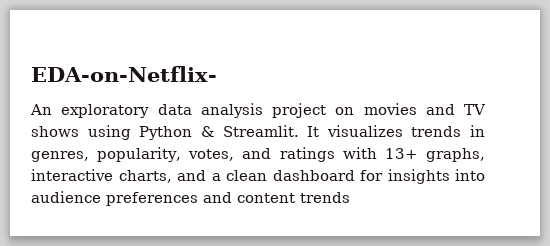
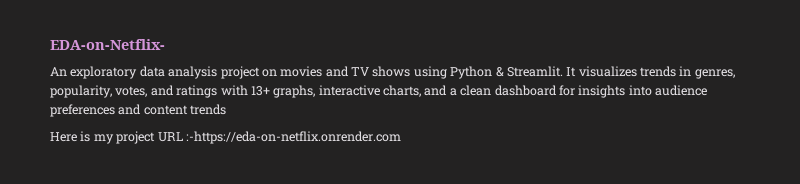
(350, 197) none -> [50,131,401,144] // Here is my project URL :-https://eda-on-netflix.onrender.com

